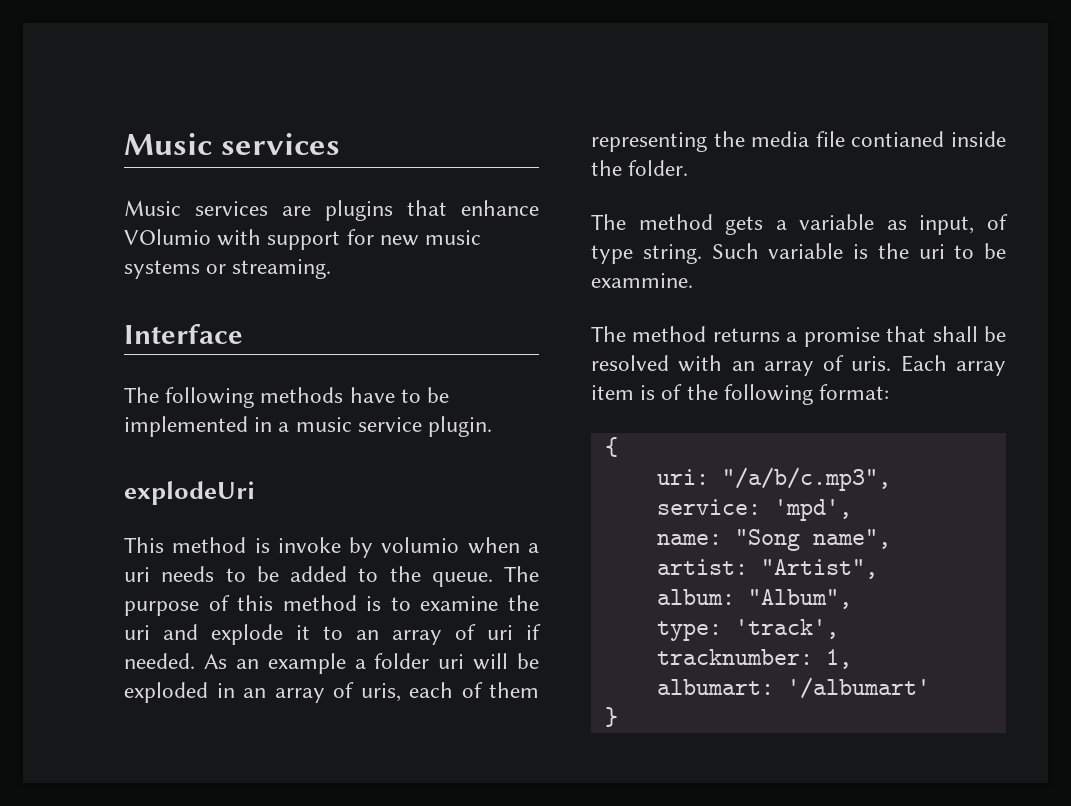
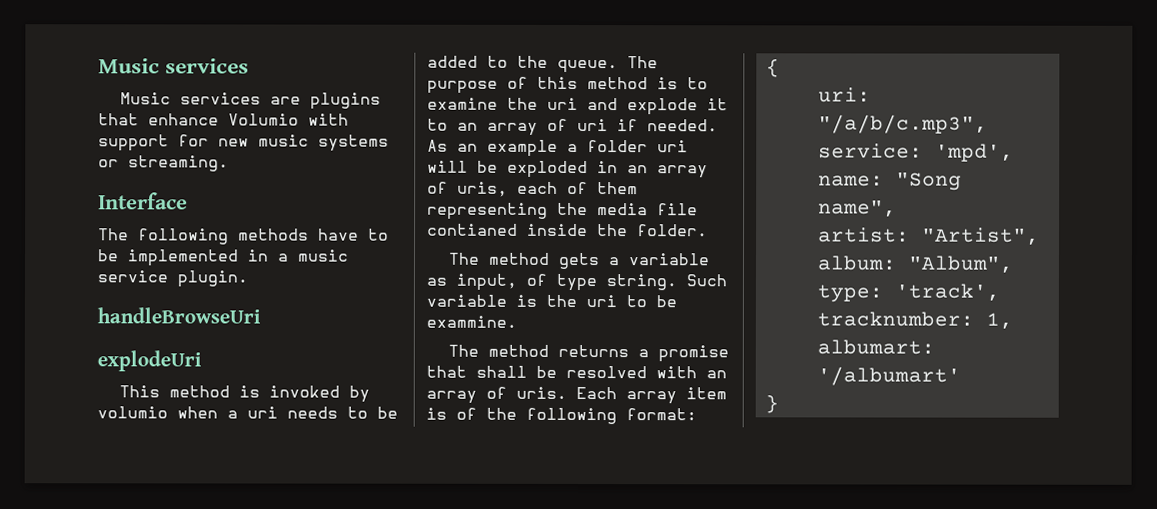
[124,229,211,245] VOlumio -> [228,113,299,126] Volumio
(493, 426) none -> [97,307,261,324] // handleBrowseUri
[277,537,341,553] invoke -> [268,385,340,398] invoked

